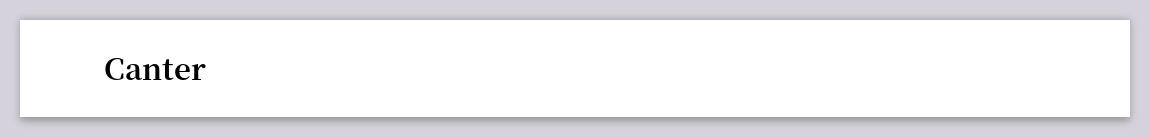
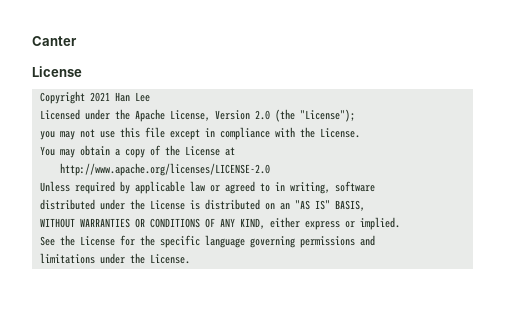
(206, 69) none -> [32,66,82,77] [39,91,150,104] [39,109,355,122] [39,127,360,140] [39,145,235,158] [59,163,270,176] [39,181,375,194] [39,199,365,211] [39,217,400,230] [39,235,375,248] [39,253,190,264] // License // Copyright 2021 Han Lee // Licensed under the Apache License, Version 2.0 (the "License"); // you may not use this file except in compliance with the License. // You may obtain a copy of the License at // http://www.apache.org/licenses/LICENSE-2.0 // Unless required by applicable law or agreed to in writing, software // distributed under the License is distributed on an "AS IS" BASIS, // WITHOUT WARRANTIES OR CONDITIONS OF ANY KIND, either express or implied. // See the License for the specific language governing permissions and // limitations under the License.

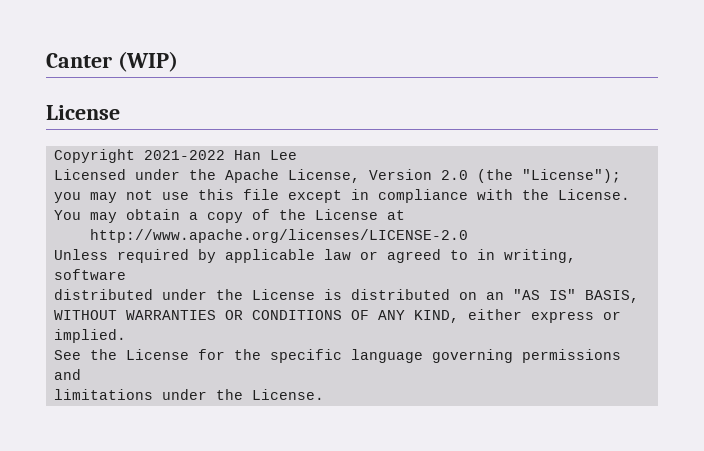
(77, 41) none -> [117,51,178,72] (WIP)
[89,92,110,102] 2021 -> [143,150,225,160] 2021-2022

